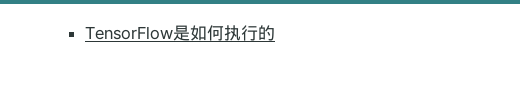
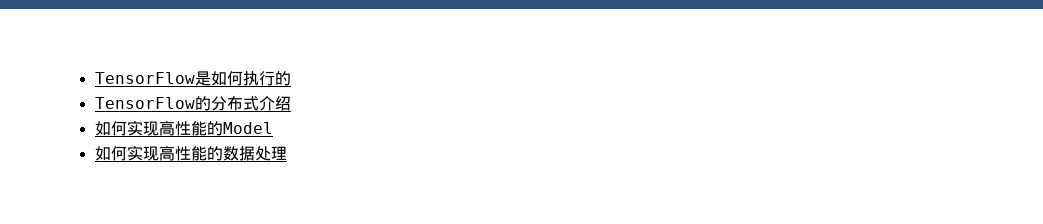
(275, 33) none -> [94,95,291,111] [94,120,273,136] [94,145,287,161] // TensorFlow的分布式介绍 // 如何实现高性能的Model // 如何实现高性能的数据处理

